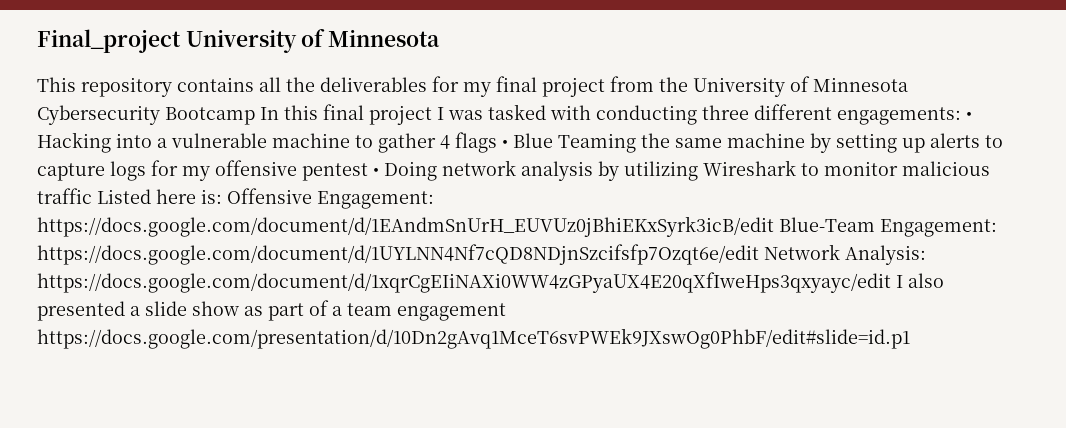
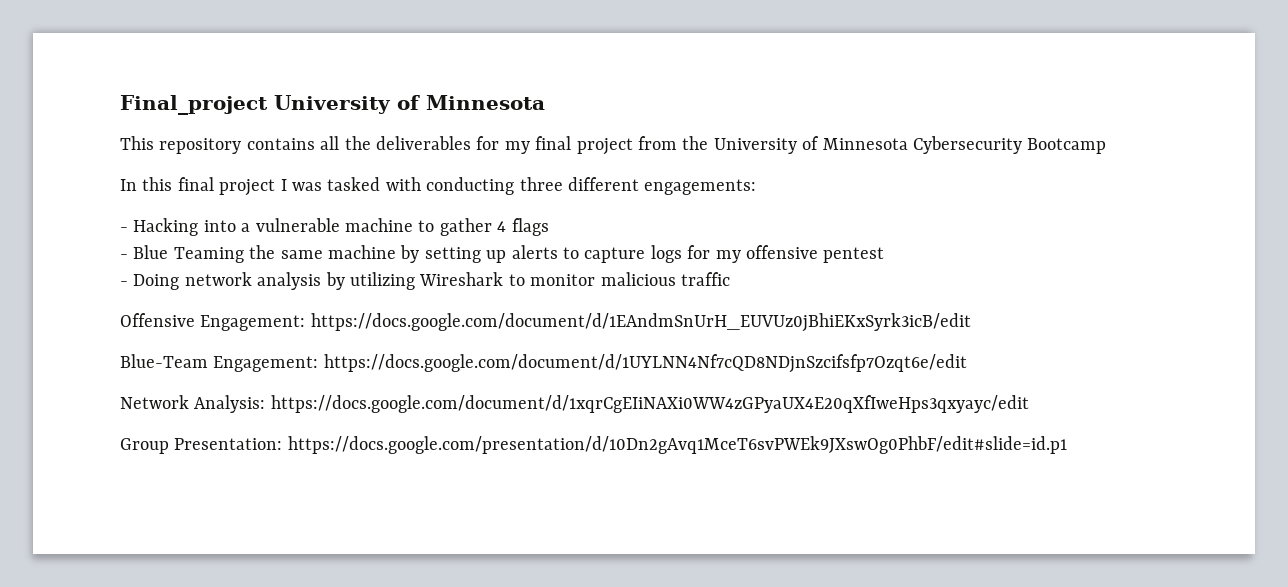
(255, 116) none -> (1107, 146) //
[966,112,972,120] • -> [120,227,128,232] // -
[502,140,508,148] • -> [120,254,128,259] // -
[373,168,379,176] • -> [120,281,128,286] // -
[97,189,222,204] Listed here is: -> (730, 279) //
(774, 226) none -> (971, 322) //
(759, 254) none -> (967, 363) //
[896,273,944,288] [37,300,506,321] I also presented a slide show as part of a team engagement -> [120,438,283,454] // Group Presentation:

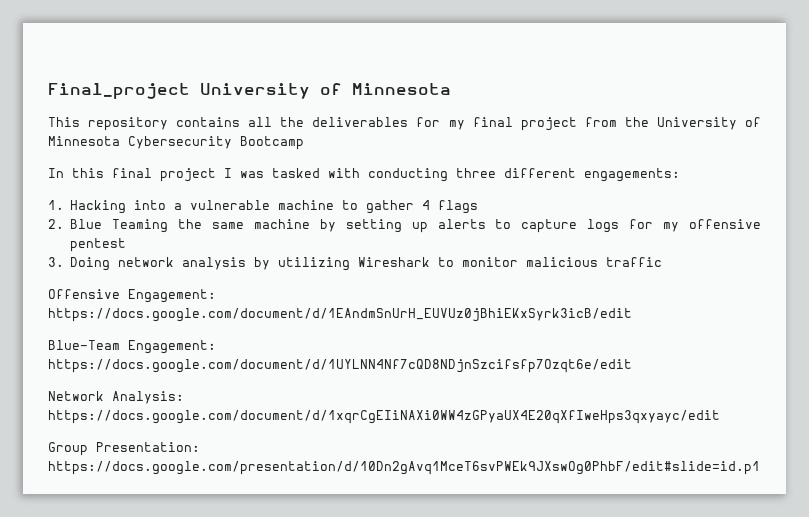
[120,227,128,232] - -> [48,200,64,210] 1.
[120,254,128,259] - -> [48,219,64,229] 2.
[120,281,128,286] - -> [48,257,64,267] 3.

